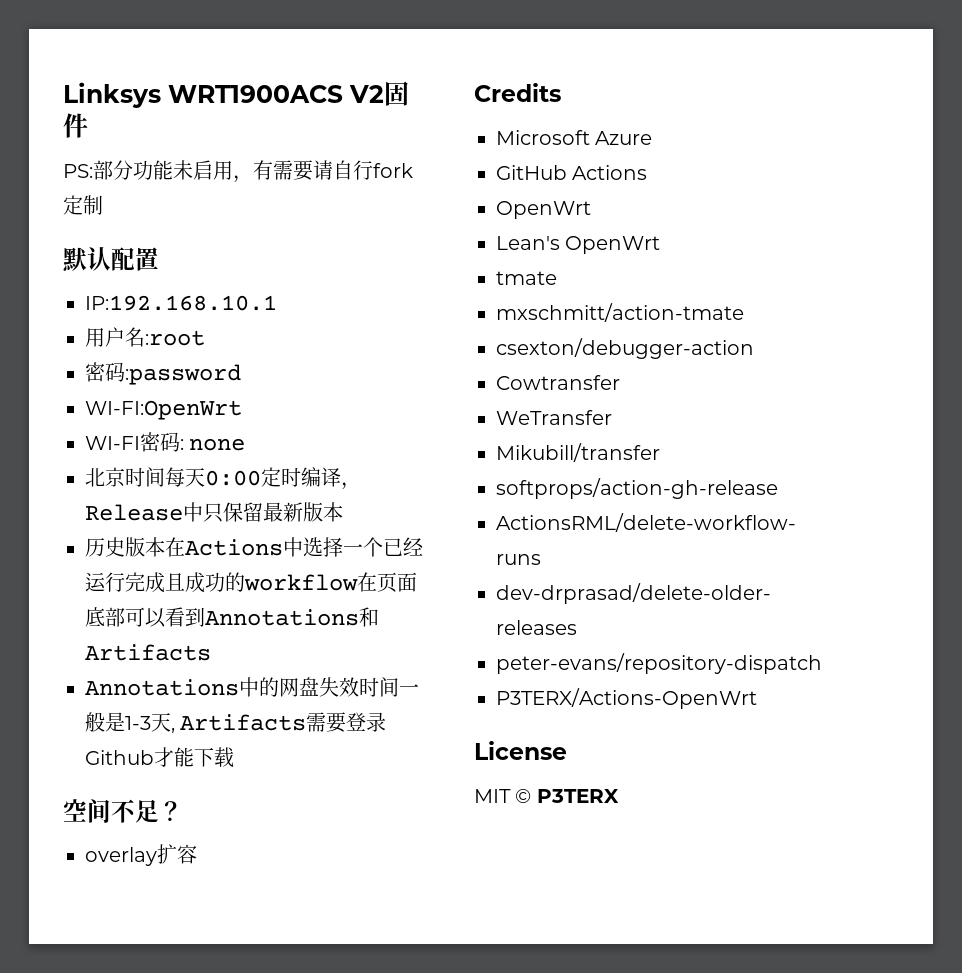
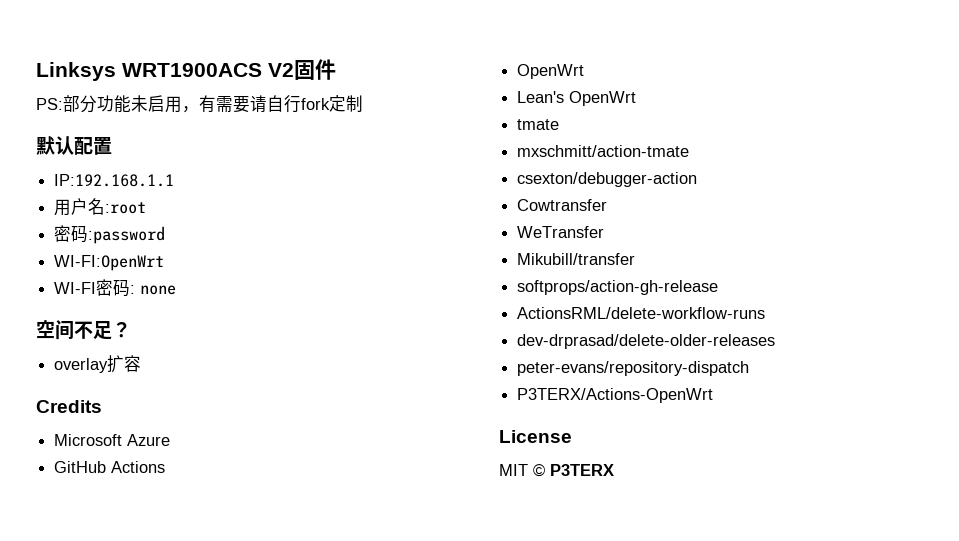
[85,295,277,311] IP:192.168.10.1 -> [54,174,175,187] IP:192.168.1.1
[85,467,361,490] [85,502,343,523] [85,537,423,557] [85,572,417,593] [85,607,379,628] [85,644,211,661] [85,677,419,697] [85,712,387,733] [85,747,234,768] // 北京时间每天0:00定时编译，Release中只保留最新版本 // 历史版本在Actions中选择一个已经运行完成且成功的workflow在页面底部可以看到Annotations和Artifacts // Annotations中的网盘失效时间一般是1-3天, Artifacts需要登录Github才能下载 -> (177, 290) none

